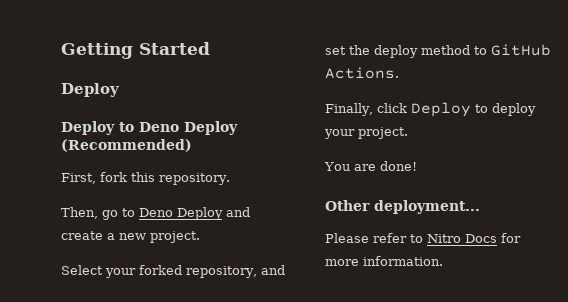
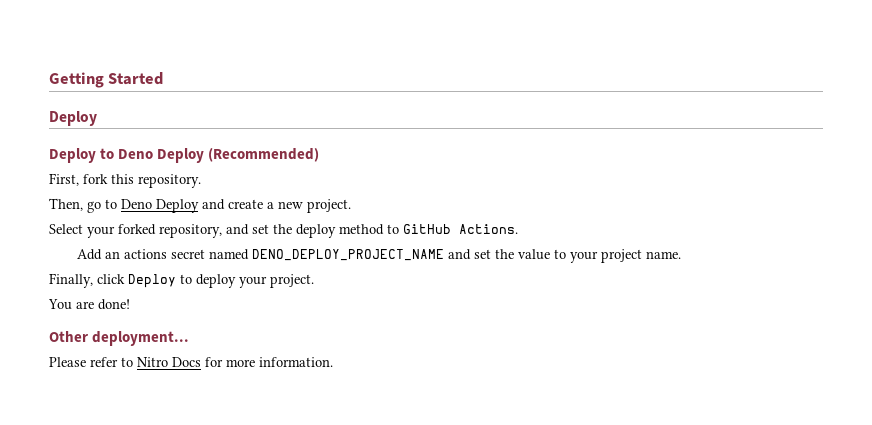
(399, 73) none -> [76,249,681,263] // Add an actions secret named DENO_DEPLOY_PROJECT_NAME and set the value to your project name.

